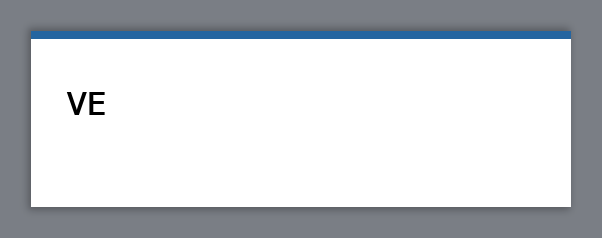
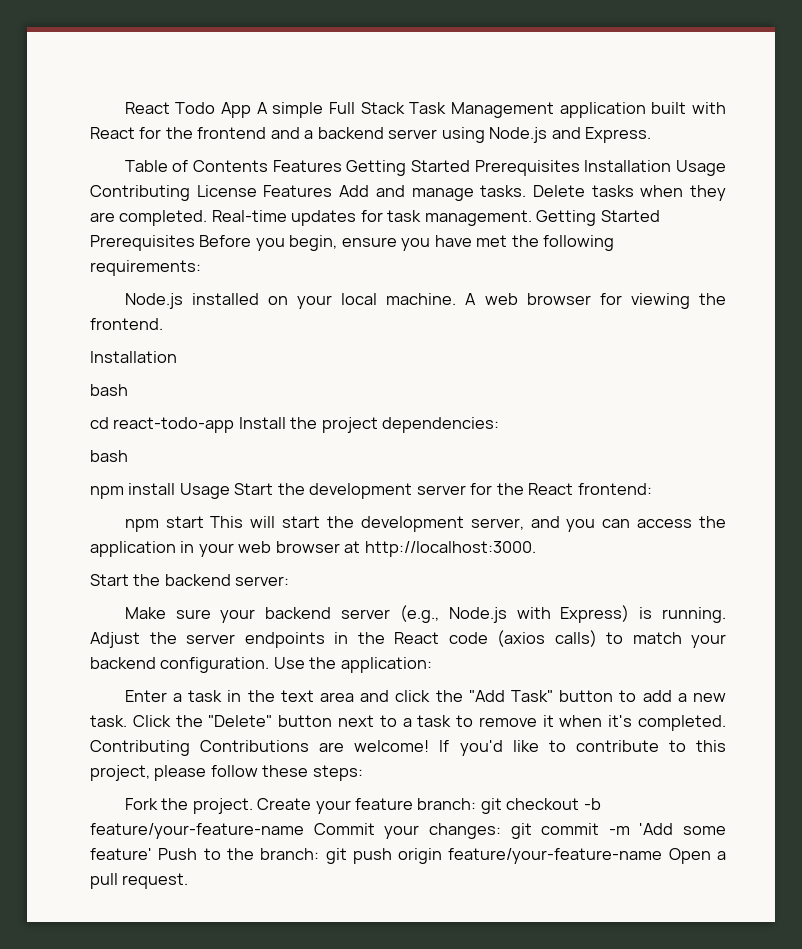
[66,92,105,115] VE -> [124,102,726,118] [90,127,652,143] [124,160,727,176] [90,185,726,201] [90,210,660,226] [90,235,615,251] [90,260,201,276] [124,293,726,309] [90,318,163,330] [90,351,177,363] [90,384,128,396] [90,417,500,433] [90,450,128,462] [90,483,652,499] [124,516,727,532] [90,541,536,557] [90,574,290,586] [124,605,727,623] [90,630,726,648] [90,657,432,673] [124,690,726,702] [90,715,726,731] [90,740,727,756] [90,765,363,781] [124,798,601,814] [90,823,726,839] [90,848,726,864] [90,873,189,889] React Todo App A simple Full Stack Task Management application built with React for the frontend and a backend server using Node.js and Express. // Table of Contents Features Getting Started Prerequisites Installation Usage Contributing License Features Add and manage tasks. Delete tasks when they are completed. Real-time updates for task management. Getting Started Prerequisites Before you begin, ensure you have met the following requirements: // Node.js installed on your local machine. A web browser for viewing the frontend. // Installation // bash // cd react-todo-app Install the project dependencies: // bash // npm install Usage Start the development server for the React frontend: // npm start This will start the development server, and you can access the application in your web browser at http://localhost:3000. // Start the backend server: // Make sure your backend server (e.g., Node.js with Express) is running. Adjust the server endpoints in the React code (axios calls) to match your backend configuration. Use the application: // Enter a task in the text area and click the "Add Task" button to add a new task. Click the "Delete" button next to a task to remove it when it's completed. Contributing Contributions are welcome! If you'd like to contribute to this project, please follow these steps: // Fork the project. Create your feature branch: git checkout -b feature/your-feature-name Commit your changes: git commit -m 'Add some feature' Push to the branch: git push origin feature/your-feature-name Open a pull request.

